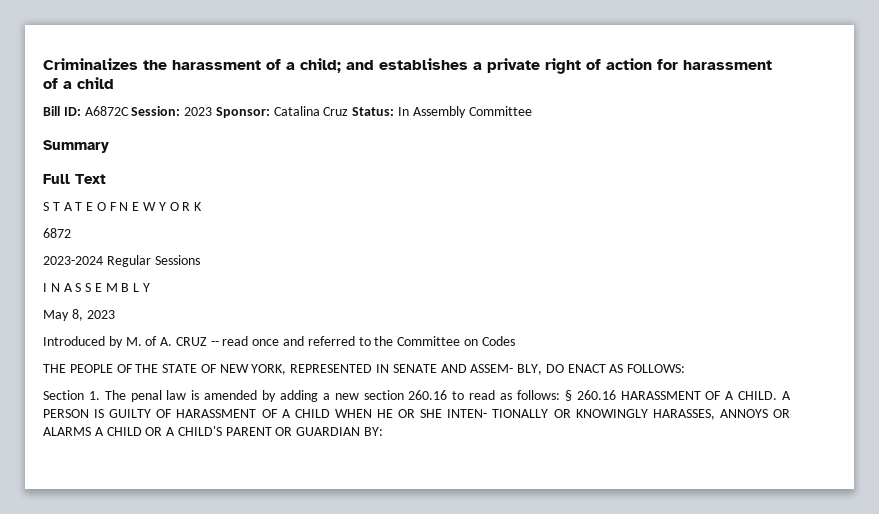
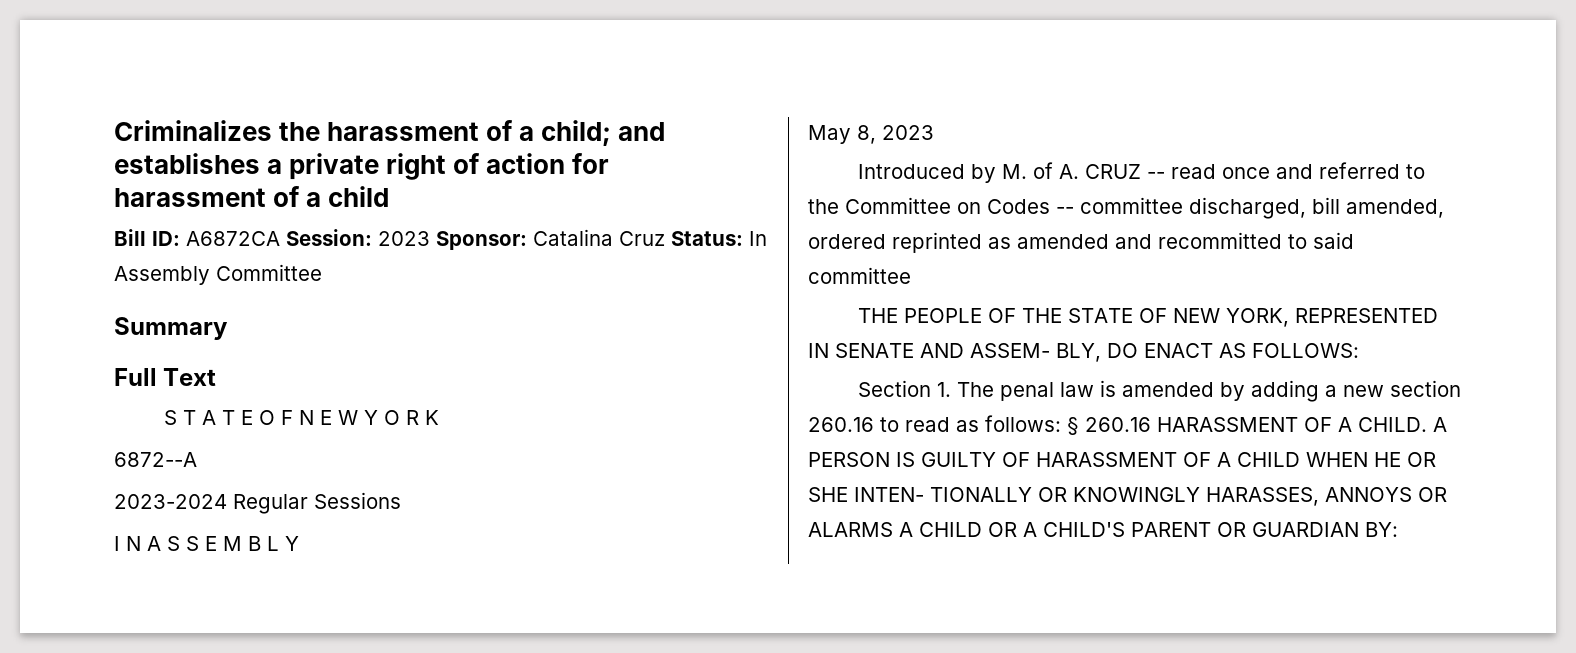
[84,106,129,116] A6872C -> [186,231,280,246] A6872CA
[43,228,71,238] 6872 -> [114,452,197,467] 6872--A
(515, 341) none -> [1056,197,1444,219] [808,232,1354,253] [808,267,911,284] -- committee discharged, bill amended, ordered reprinted as amended and recommitted to said committee

